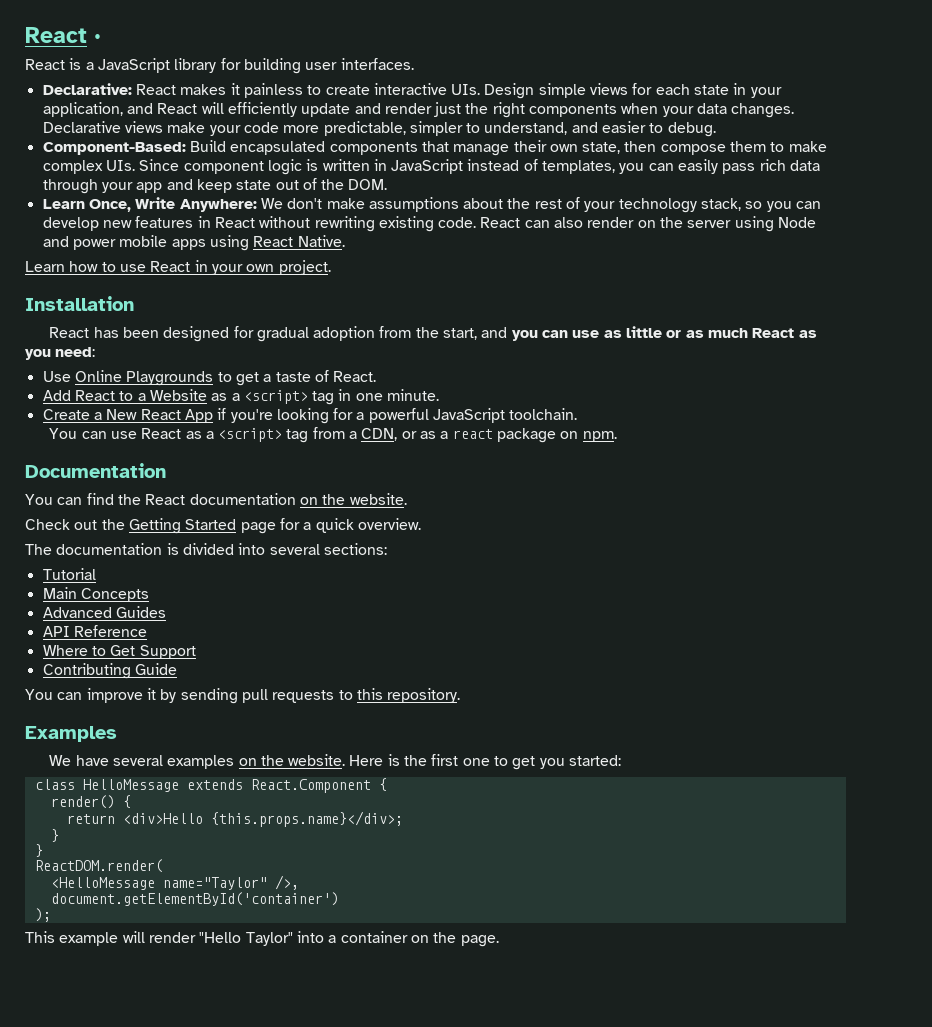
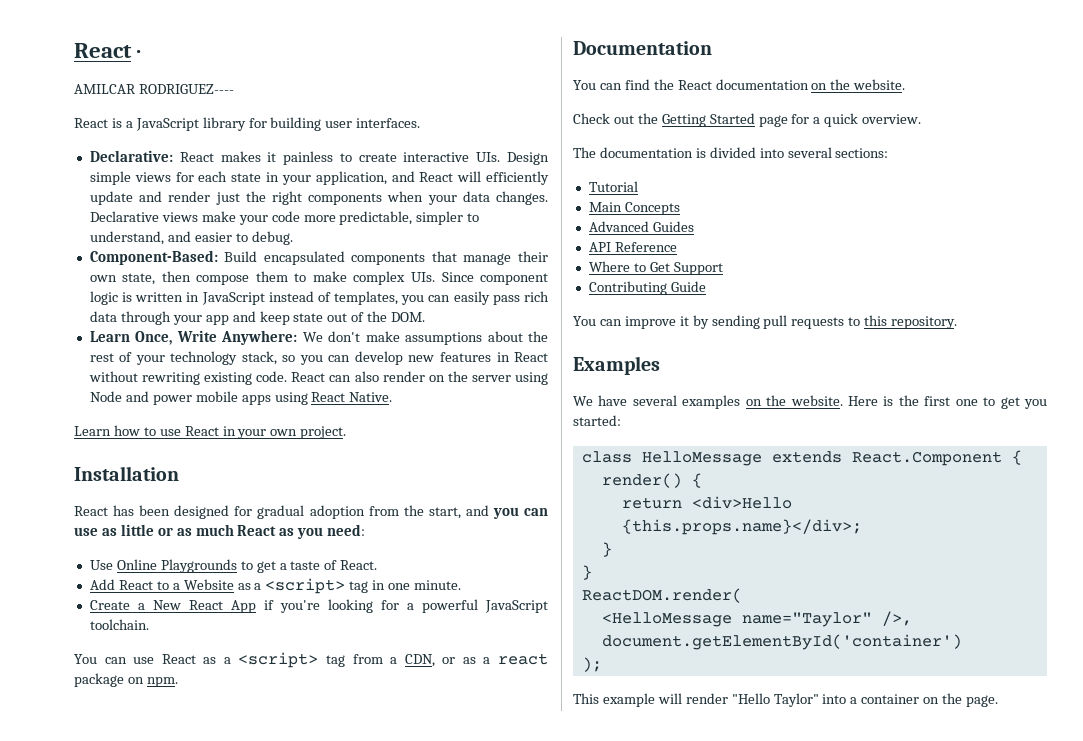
(101, 38) none -> [74,84,234,94] // AMILCAR RODRIGUEZ----

